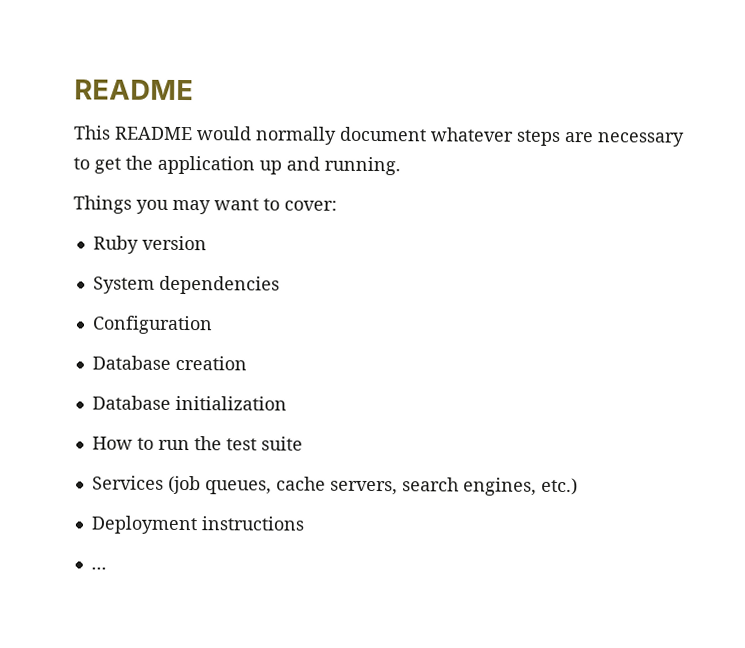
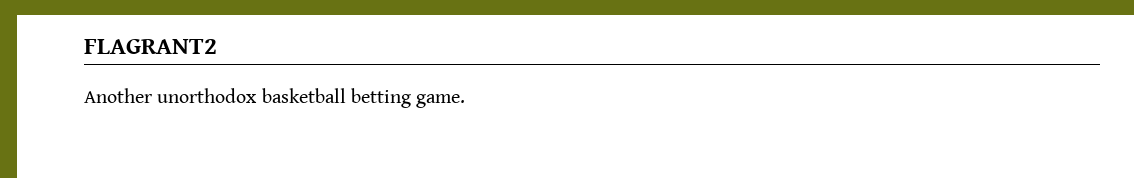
[74,79,194,101] [73,125,685,147] [73,155,401,176] [73,195,337,215] [92,235,207,254] [92,275,280,295] [91,315,213,335] [91,355,247,371] [91,395,287,411] [91,436,303,451] [91,475,578,496] [90,515,304,535] [90,566,107,570] README // This README would normally document whatever steps are necessary to get the application up and running. // Things you may want to cover: // Ruby version // System dependencies // Configuration // Database creation // Database initialization // How to run the test suite // Services (job queues, cache servers, search engines, etc.) // Deployment instructions // ... -> [84,39,217,54] [84,88,466,108] FLAGRANT2 // Another unorthodox basketball betting game.

